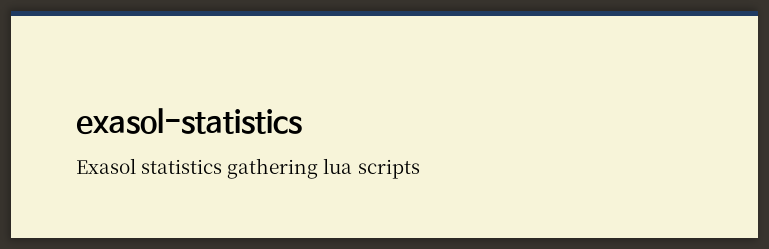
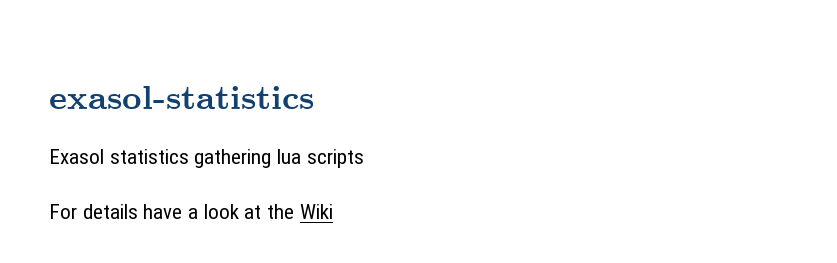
(420, 169) none -> [49,204,333,219] // For details have a look at the Wiki

